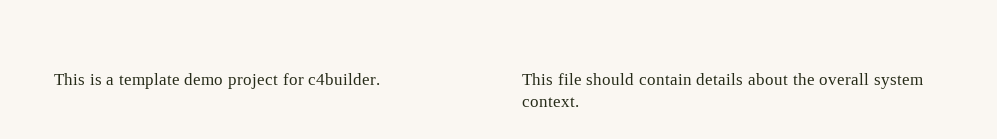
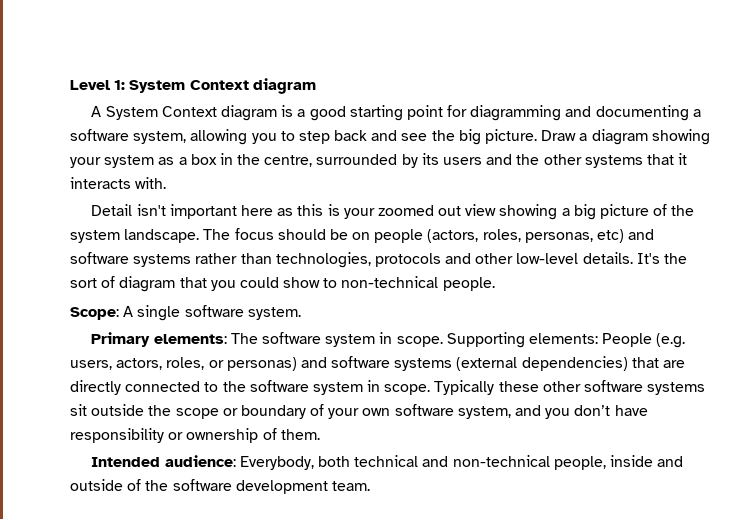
[54,73,381,89] [522,73,923,89] [522,97,579,107] This is a template demo project for c4builder. // This file should contain details about the overall system context. -> [70,78,316,94] [91,105,701,121] [70,129,710,145] [70,153,688,168] [70,177,167,189] [91,204,695,220] [70,228,655,243] [70,252,688,268] [70,276,495,292] [70,305,301,321] [91,332,686,348] [70,356,686,371] [70,380,706,395] [70,404,648,419] [70,428,320,443] [91,455,684,470] [70,479,370,494] Level 1: System Context diagram // A System Context diagram is a good starting point for diagramming and documenting a software system, allowing you to step back and see the big picture. Draw a diagram showing your system as a box in the centre, surrounded by its users and the other systems that it interacts with. // Detail isn't important here as this is your zoomed out view showing a big picture of the system landscape. The focus should be on people (actors, roles, personas, etc) and software systems rather than technologies, protocols and other low-level details. It's the sort of diagram that you could show to non-technical people. // Scope: A single software system. // Primary elements: The software system in scope. Supporting elements: People (e.g. users, actors, roles, or personas) and software systems (external dependencies) that are directly connected to the software system in scope. Typically these other software systems sit outside the scope or boundary of your own software system, and you don’t have responsibility or ownership of them. // Intended audience: Everybody, both technical and non-technical people, inside and outside of the software development team.

